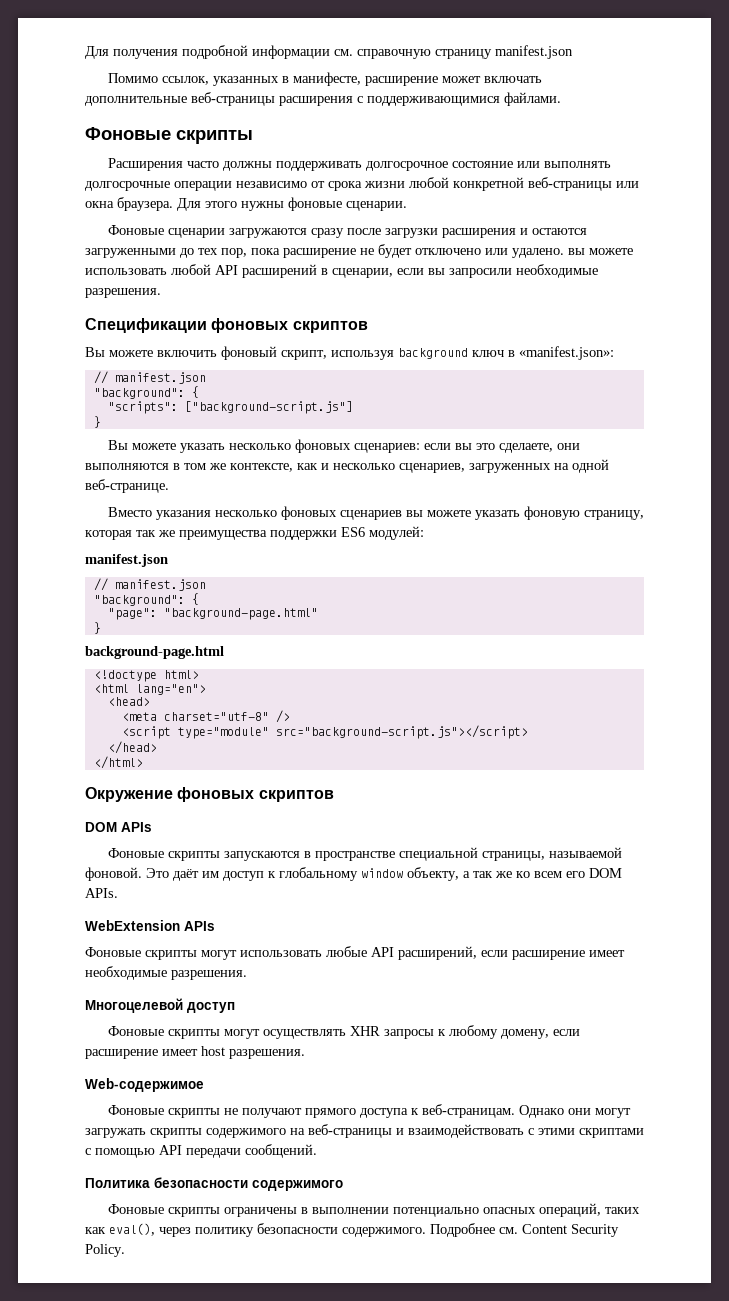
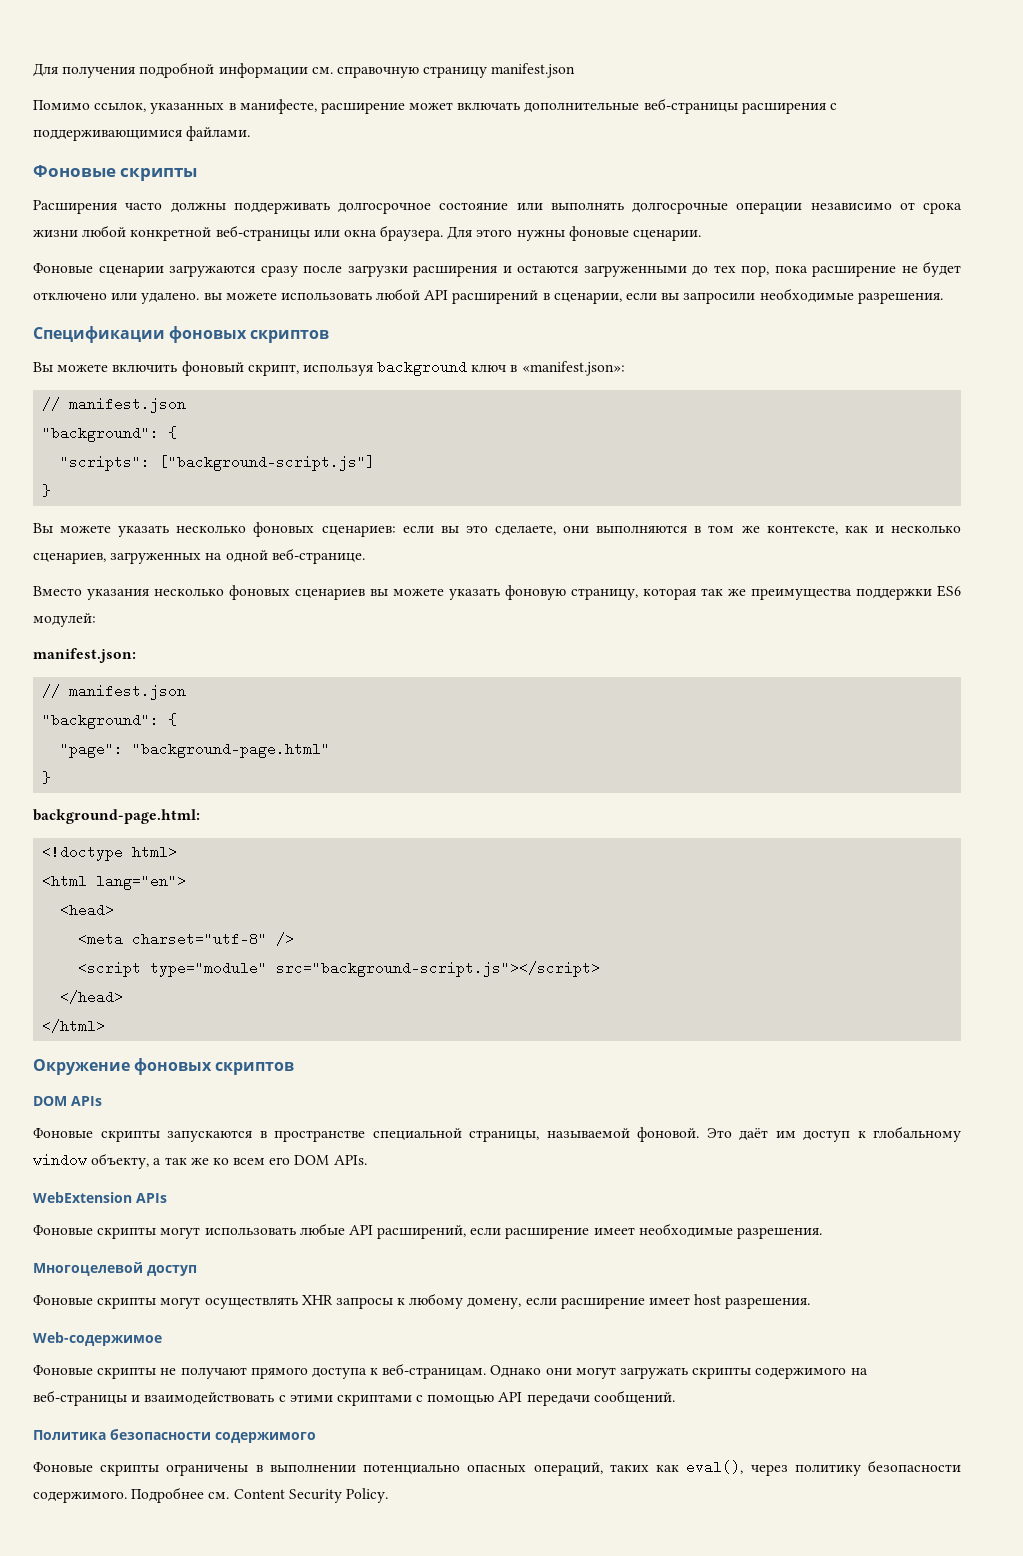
[85,554,168,567] manifest.json -> [33,648,136,663] manifest.json:
[85,646,224,659] background-page.html -> [33,809,200,824] background-page.html:

